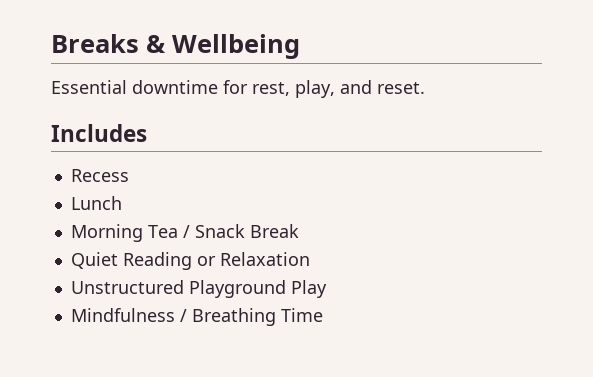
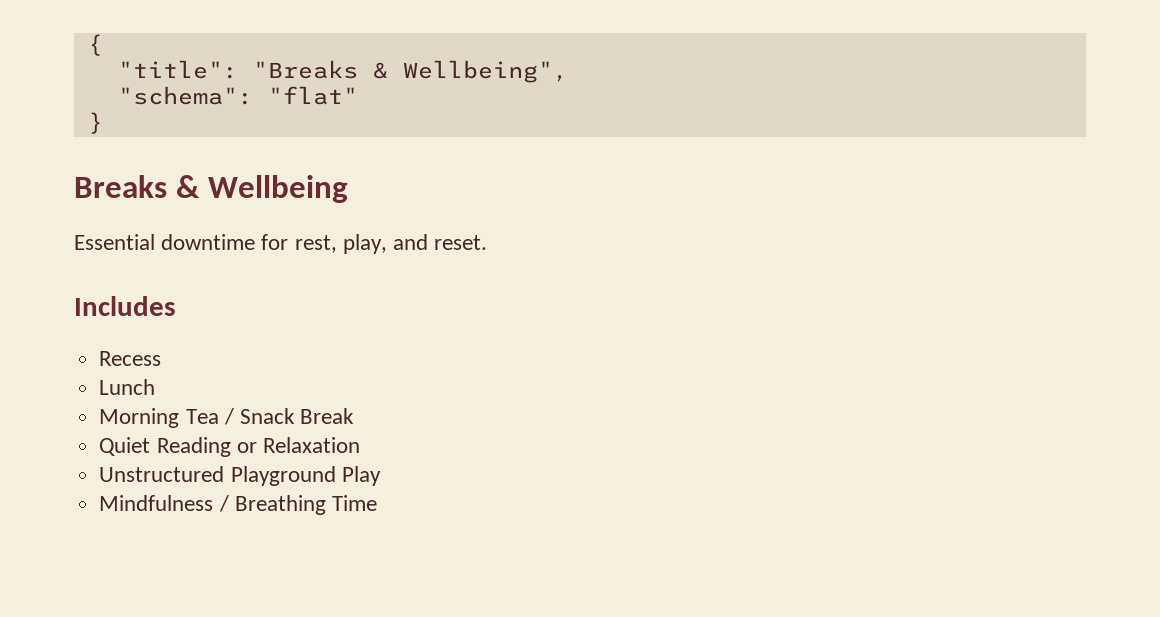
(51, 43) none -> [87,34,103,56] [117,60,568,83] [117,86,358,105] [87,112,103,134] { // "title": "Breaks & Wellbeing", // "schema": "flat" // } //

